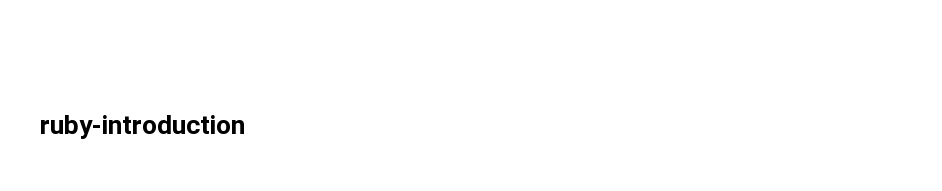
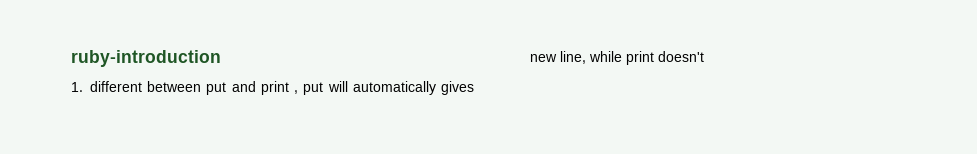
(245, 127) none -> [71,81,475,95] [530,51,704,65] // 1. different between put and print , put will automatically gives new line, while print doesn't

